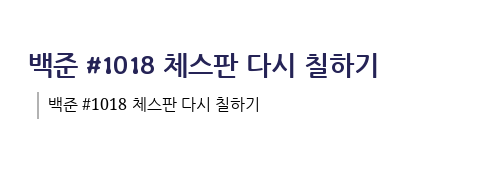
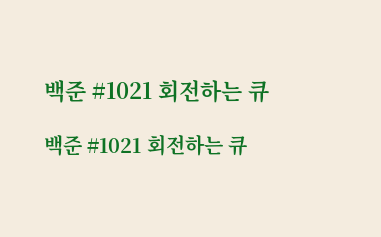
[28,53,379,78] [47,97,261,112] 백준 #1018 체스판 다시 칠하기 // 백준 #1018 체스판 다시 칠하기 -> [44,79,269,103] [44,134,248,156] 백준 #1021 회전하는 큐 // 백준 #1021 회전하는 큐

